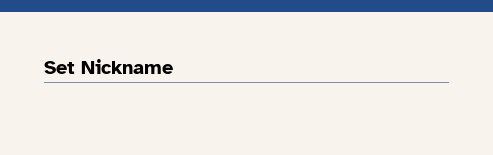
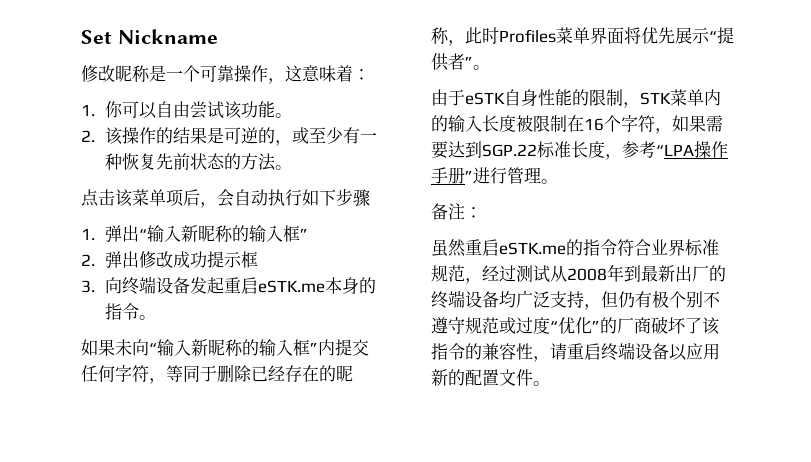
(173, 66) none -> [81,65,370,84] [81,101,293,119] [81,127,378,146] [105,153,293,171] [81,188,370,208] [81,225,309,242] [81,251,259,268] [81,276,377,295] [105,303,157,320] [81,339,369,356] [81,364,353,384] [431,27,734,46] [431,53,490,71] [431,89,721,108] [431,115,723,134] [431,141,728,160] [431,167,558,184] [431,203,482,220] [431,239,719,257] [431,264,726,284] [431,290,720,310] [431,316,720,335] [431,342,720,362] [431,369,550,386] // 修改昵称是一个可靠操作，这意味着： // 1.你可以自由尝试该功能。 // 2.该操作的结果是可逆的，或至少有一种恢复先前状态的方法。 // 点击该菜单项后，会自动执行如下步骤 // 1.弹出“输入新昵称的输入框” // 2.弹出修改成功提示框 // 3.向终端设备发起重启eSTK.me本身的指令。 // 如果未向“输入新昵称的输入框”内提交任何字符，等同于删除已经存在的昵称，此时Profiles菜单界面将优先展示“提供者”。 // 由于eSTK自身性能的限制，STK菜单内的输入长度被限制在16个字符，如果需要达到SGP.22标准长度，参考“LPA操作手册”进行管理。 // 备注： // 虽然重启eSTK.me的指令符合业界标准规范，经过测试从2008年到最新出厂的终端设备均广泛支持，但仍有极个别不遵守规范或过度“优化”的厂商破坏了该指令的兼容性，请重启终端设备以应用新的配置文件。

